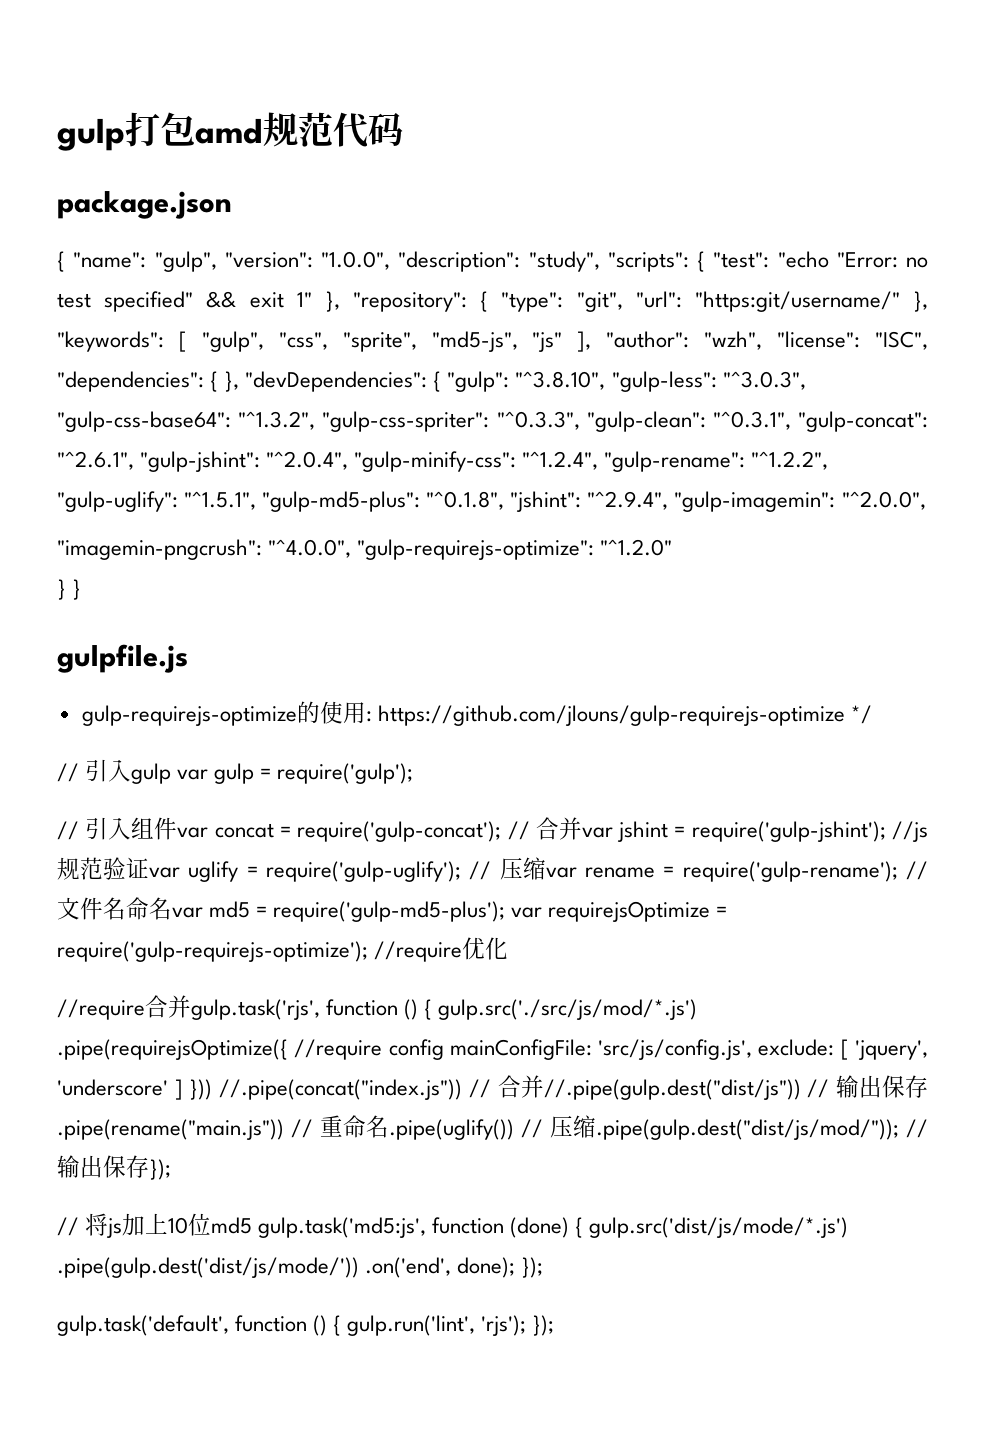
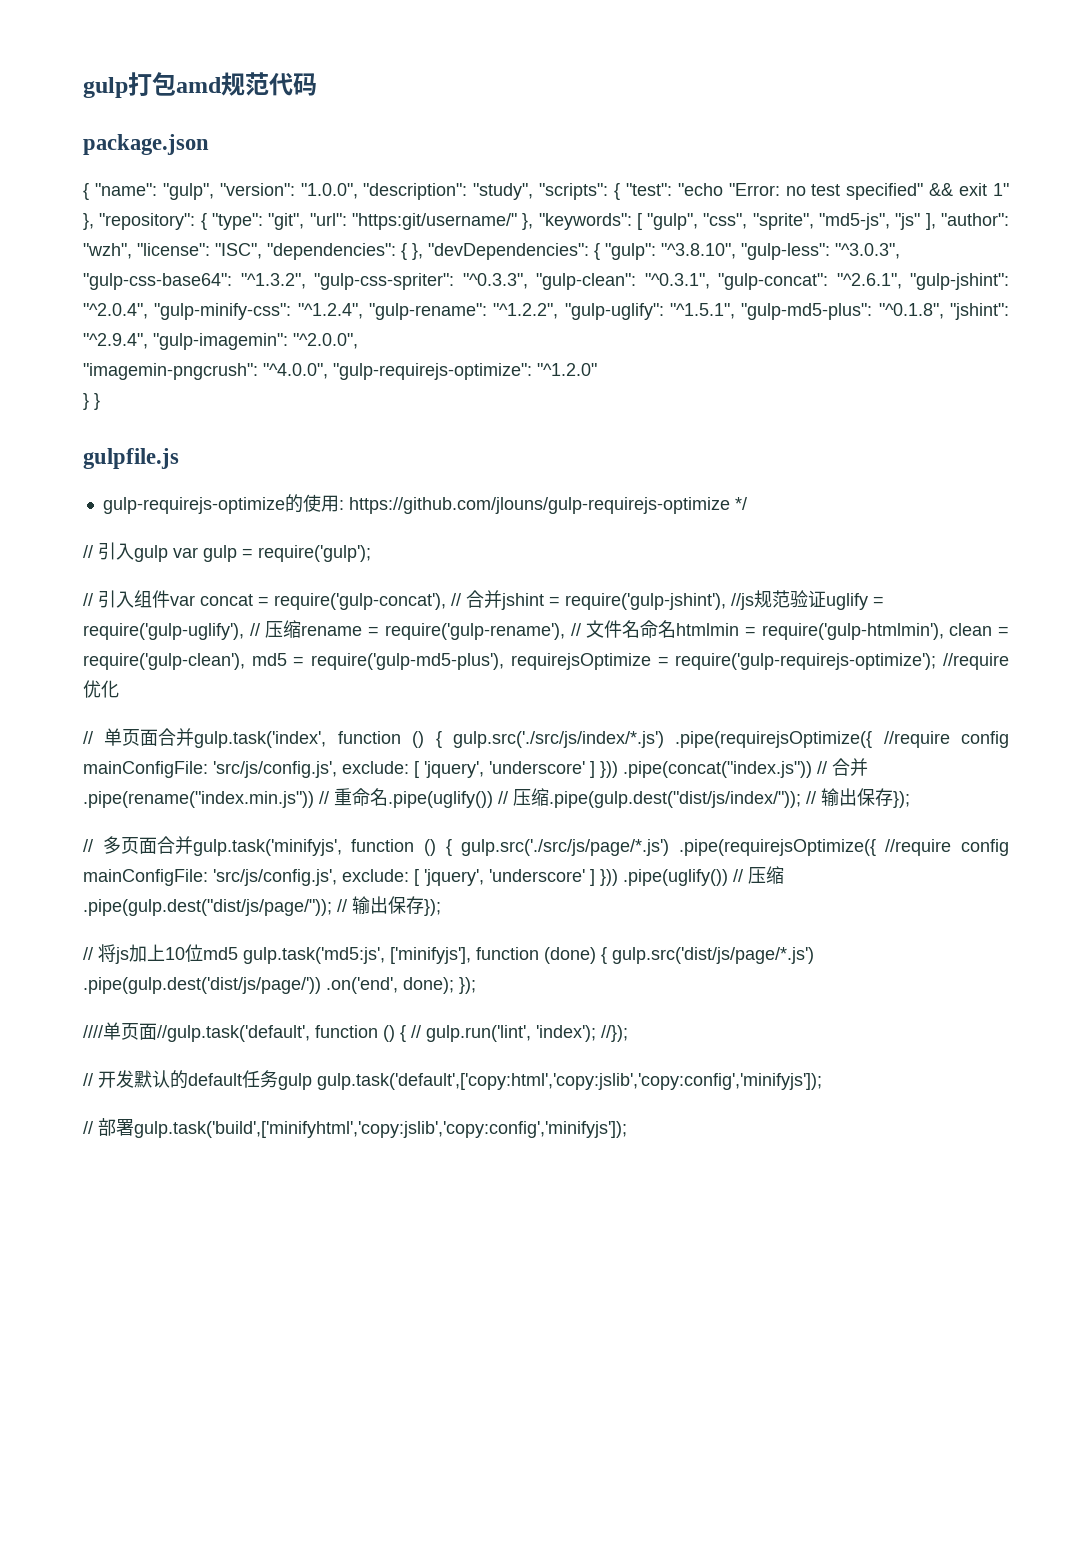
[297,817,613,842] require('gulp-concat'); // 合并var -> [274,590,502,610] require('gulp-concat'), // 合并
[691,821,886,842] require('gulp-jshint'); -> [565,593,726,610] require('gulp-jshint'),
[149,867,180,878] var -> (826, 599) none
[266,857,577,882] require('gulp-uglify'); // 压缩var -> [83,620,302,640] require('gulp-uglify'), // 压缩
[682,861,898,882] require('gulp-rename'); -> [384,623,565,640] require('gulp-rename'),
[172,901,543,922] var md5 = require('gulp-md5-plus'); var -> [676,623,1010,640] [83,653,505,670] htmlmin = require('gulp-htmlmin'), clean = require('gulp-clean'), md5 = require('gulp-md5-plus'),
[57,995,698,1020] //require合并gulp.task('rjs', function () { gulp.src('./src/js/mod/*.js') -> [83,728,664,748] // 单页面合并gulp.task('index', function () { gulp.src('./src/js/index/*.js')
[219,1075,928,1100] [57,1119,284,1140] //.pipe(concat("index.js")) // 合并//.pipe(gulp.dest("dist/js")) // 输出保存.pipe(rename("main.js")) -> [623,758,868,778] [83,791,314,808] .pipe(concat("index.js")) // 合并.pipe(rename("index.min.js"))
[596,1119,899,1140] .pipe(gulp.dest("dist/js/mod/")); -> [549,788,910,808] [83,836,1009,856] [83,866,784,886] [83,899,332,916] .pipe(gulp.dest("dist/js/index/")); // 输出保存}); // // 多页面合并gulp.task('minifyjs', function () { gulp.src('./src/js/page/*.js') .pipe(requirejsOptimize({ //require config mainConfigFile: 'src/js/config.js', exclude: [ 'jquery', 'underscore' ] })) .pipe(uglify()) // 压缩.pipe(gulp.dest("dist/js/page/"));
(427, 1227) none -> [390,947,471,964] ['minifyjs'],
[589,1217,849,1238] [57,1257,359,1278] gulp.src('dist/js/mode/*.js') .pipe(gulp.dest('dist/js/mode/')) -> [612,947,814,964] [83,977,321,994] gulp.src('dist/js/page/*.js') .pipe(gulp.dest('dist/js/page/'))
[57,1315,555,1336] gulp.task('default', function () { gulp.run('lint', 'rjs'); }); -> [83,1022,628,1042] [83,1070,822,1090] [83,1118,627,1138] ////单页面//gulp.task('default', function () { // gulp.run('lint', 'index'); //}); // // 开发默认的default任务gulp gulp.task('default',['copy:html','copy:jslib','copy:config','minifyjs']); // // 部署gulp.task('build',['minifyhtml','copy:jslib','copy:config','minifyjs']);

